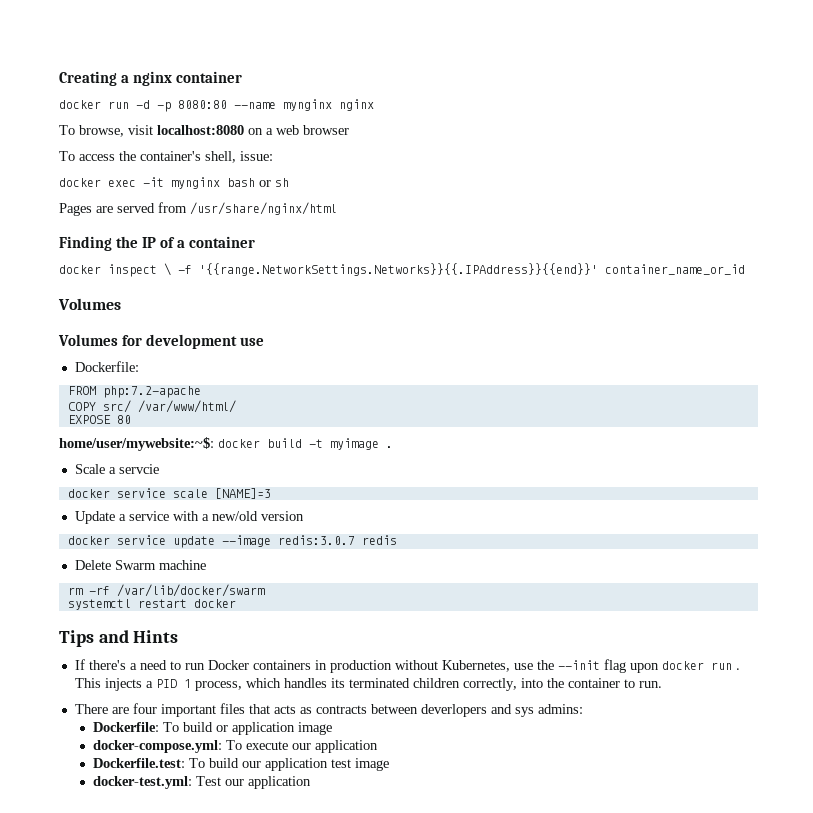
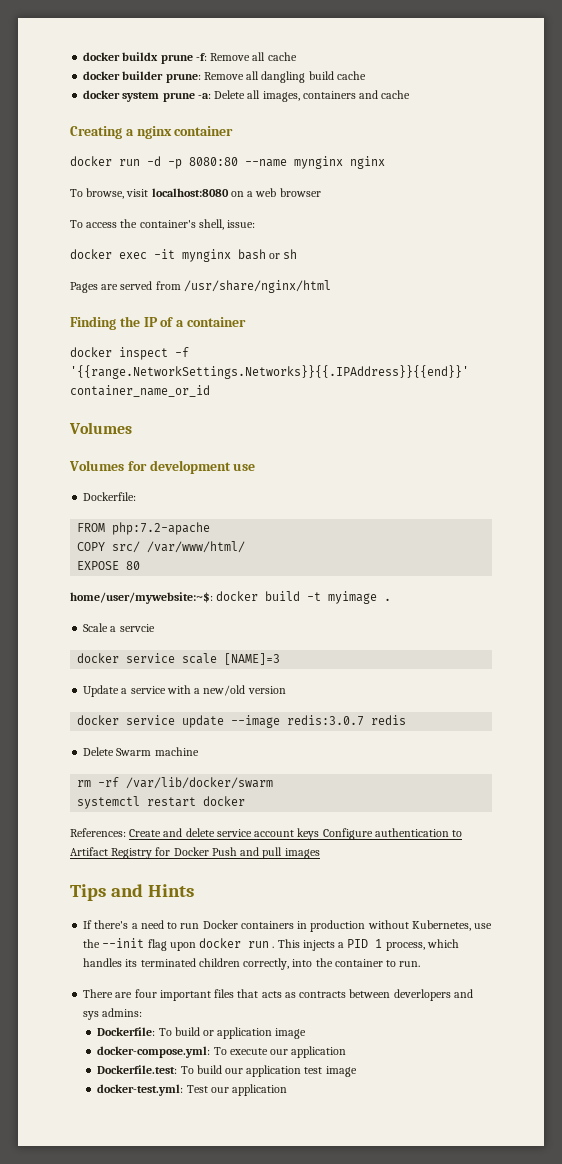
(59, 78) none -> [83,52,297,64] [83,71,366,83] [83,90,411,102] docker buildx prune -f: Remove all cache // docker builder prune: Remove all dangling build cache // docker system prune -a: Delete all images, containers and cache //
[164,263,171,276] \ -> (168, 353) none
(236, 603) none -> [70,828,463,840] [70,847,320,859] // References: Create and delete service account keys Configure authentication to Artifact Registry for Docker Push and pull images

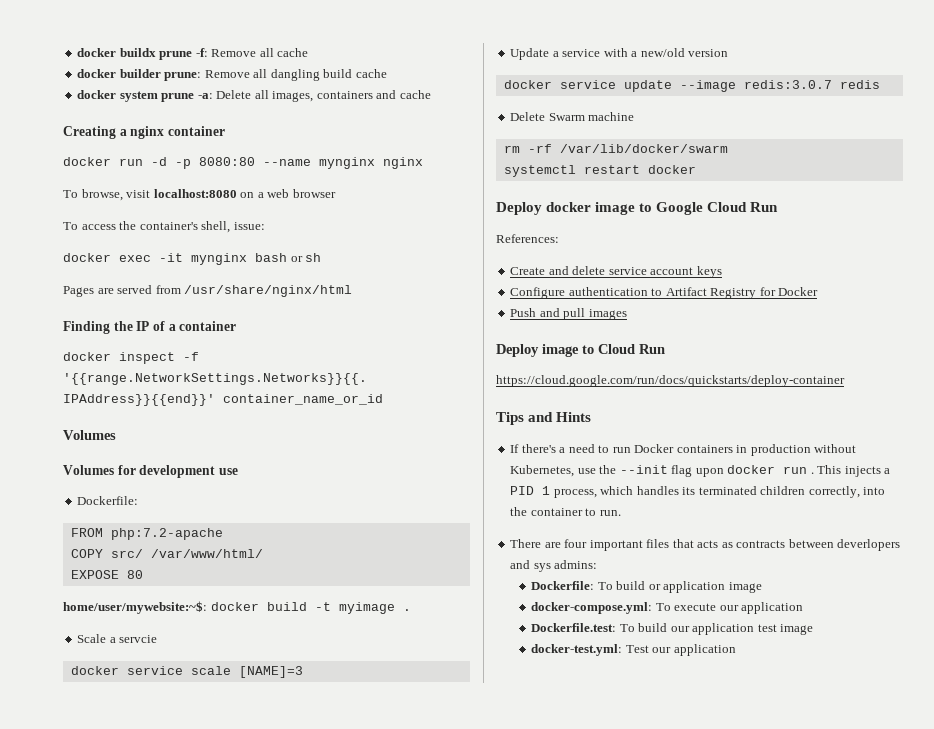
(246, 801) none -> [496,202,779,215] // Deploy docker image to Google Cloud Run
(126, 832) none -> (559, 238) //
(320, 834) none -> (722, 272) //
(209, 851) none -> (819, 291) //
(320, 853) none -> [496,344,665,357] [496,375,845,387] // Deploy image to Cloud Run // https://cloud.google.com/run/docs/quickstarts/deploy-container

